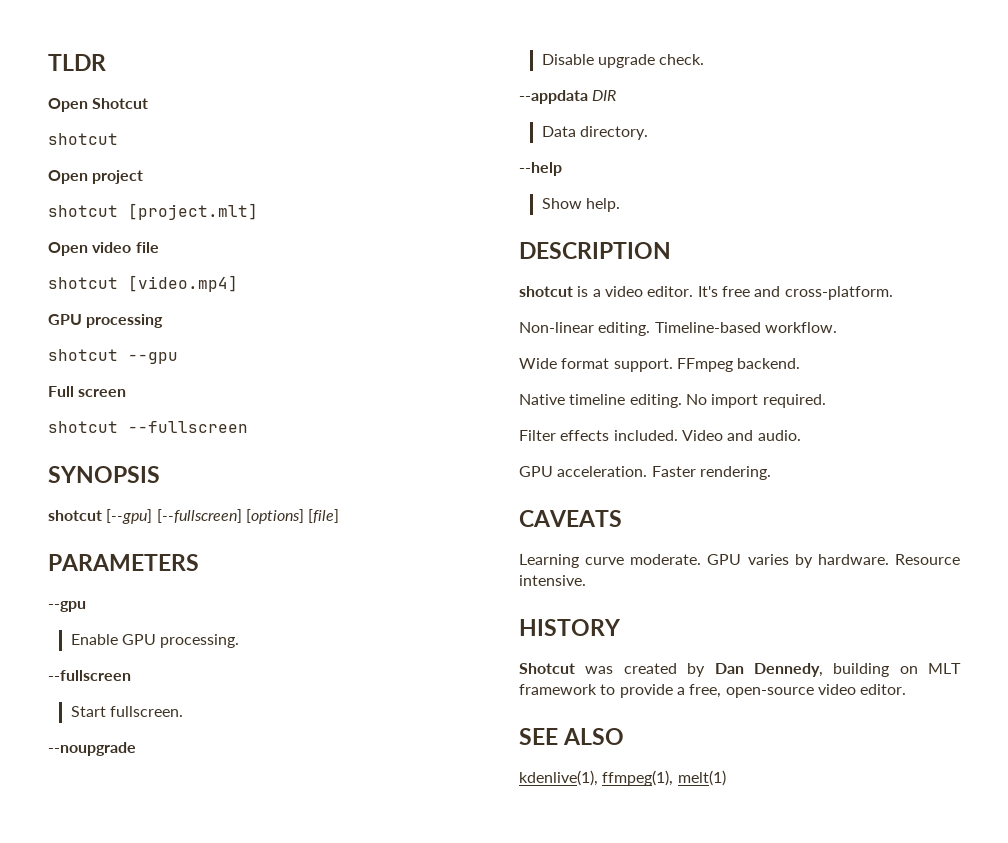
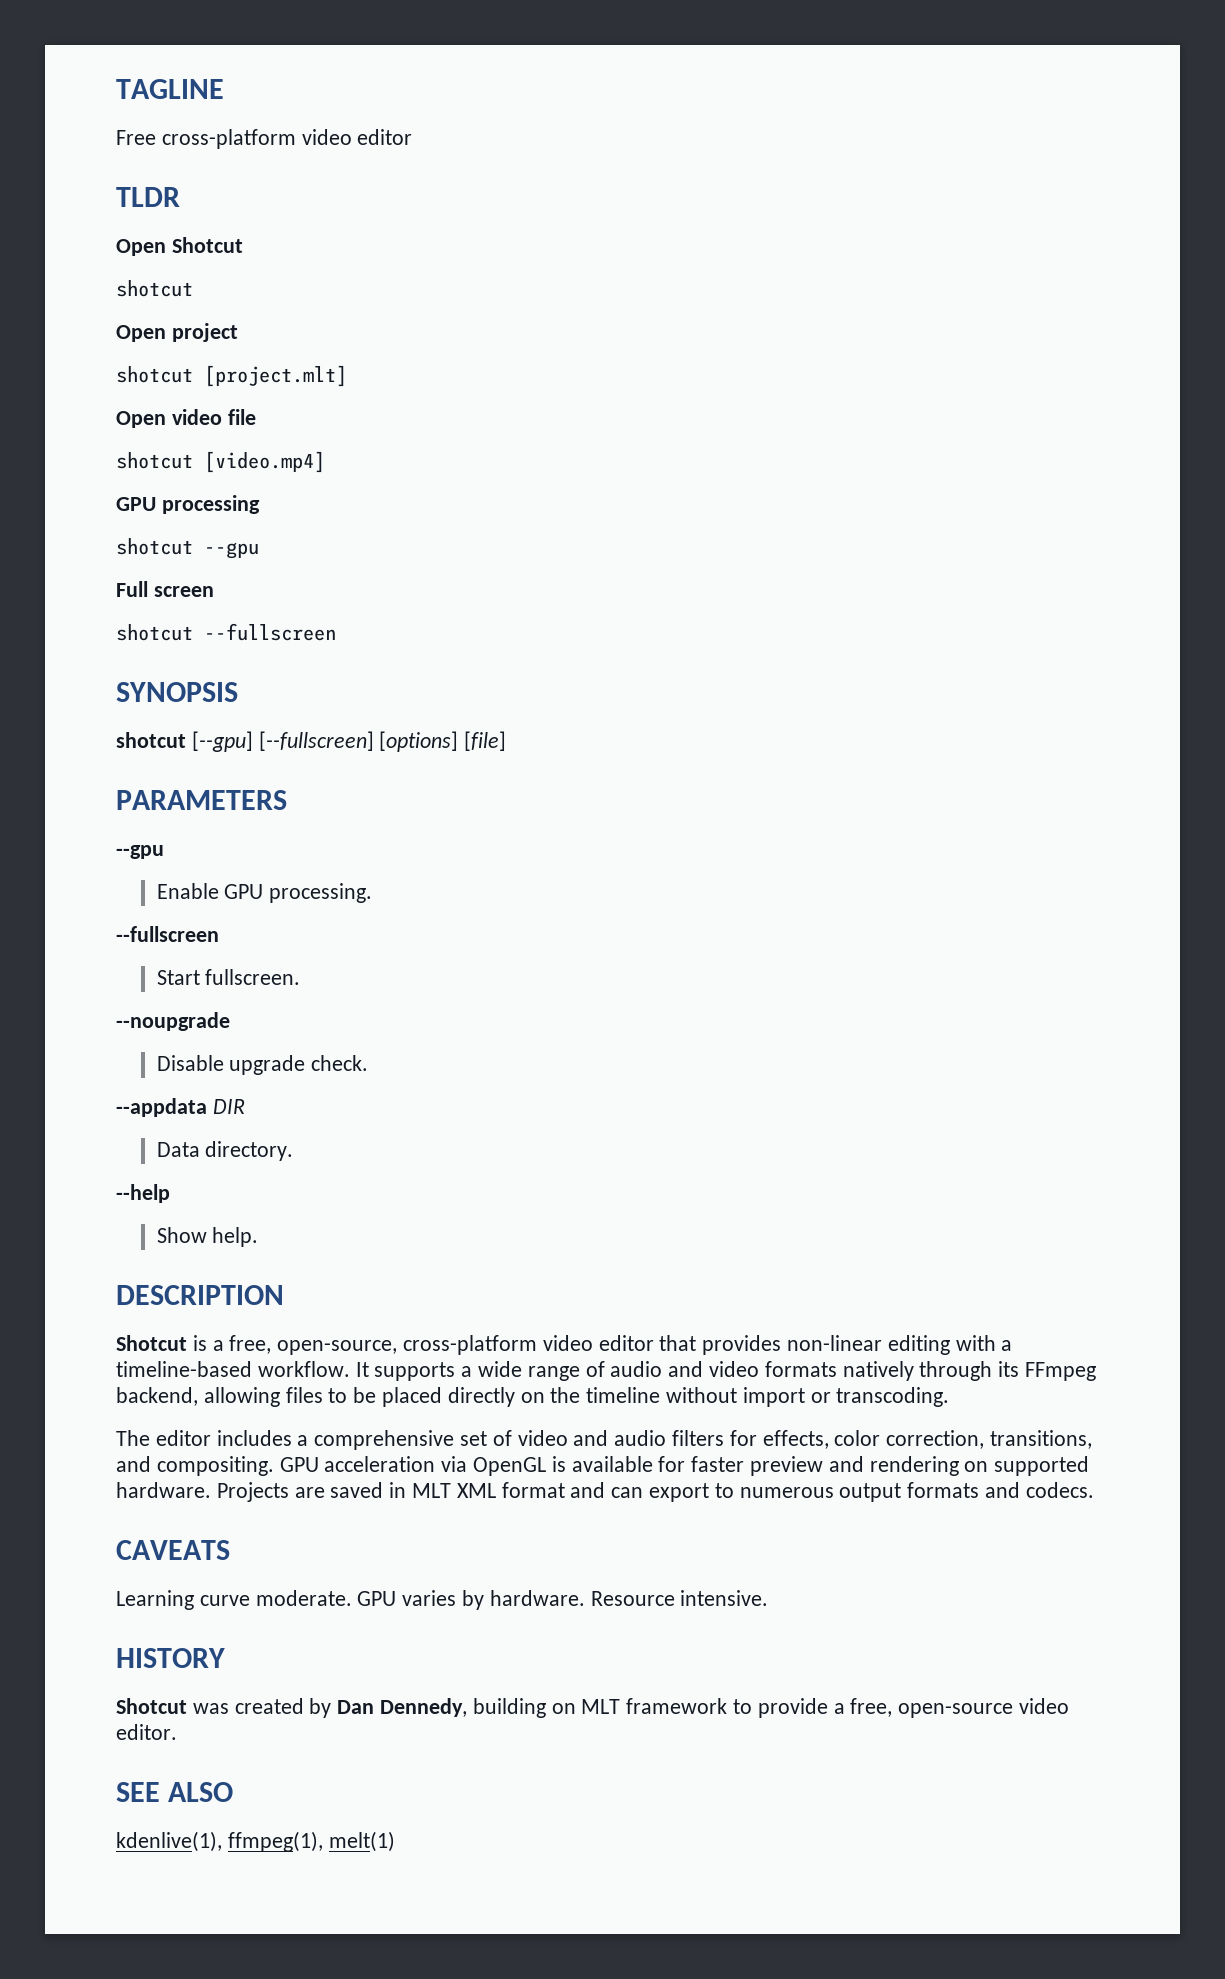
(48, 62) none -> [116,79,224,99] [116,129,413,149] TAGLINE // Free cross-platform video editor //
[519,286,573,297] shotcut -> [116,1335,187,1351] Shotcut
[604,286,893,300] [519,322,837,336] [519,358,801,372] [519,394,826,408] [519,430,801,441] [519,466,771,480] video editor. It's free and cross-platform. // Non-linear editing. Timeline-based workflow. // Wide format support. FFmpeg backend. // Native timeline editing. No import required. // Filter effects included. Video and audio. // GPU acceleration. Faster rendering. -> [229,1335,1013,1355] [116,1361,1097,1381] [116,1387,950,1407] [116,1430,1093,1450] [116,1456,1090,1476] [116,1482,1094,1502] free, open-source, cross-platform video editor that provides non-linear editing with a timeline-based workflow. It supports a wide range of audio and video formats natively through its FFmpeg backend, allowing files to be placed directly on the timeline without import or transcoding. // The editor includes a comprehensive set of video and audio filters for effects, color correction, transitions, and compositing. GPU acceleration via OpenGL is available for faster preview and rendering on supported hardware. Projects are saved in MLT XML format and can export to numerous output formats and codecs.

